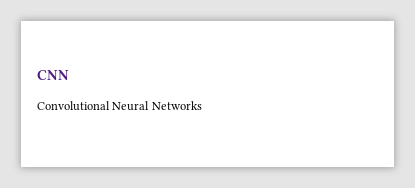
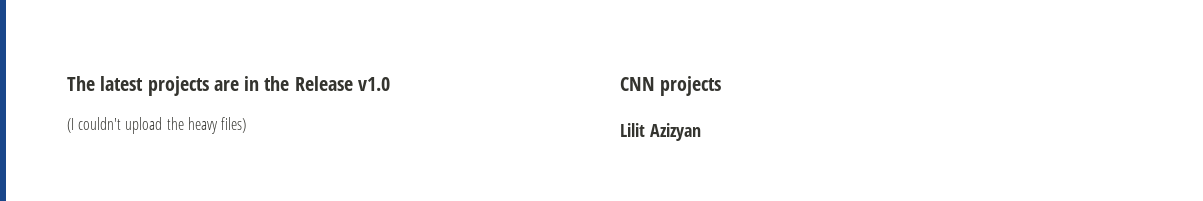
[37,70,69,80] [37,101,202,111] CNN // Convolutional Neural Networks -> [67,76,390,96] [67,117,246,134] [620,76,722,96] [620,123,701,141] The latest projects are in the Release v1.0 // (I couldn't upload the heavy files) // CNN projects // Lilit Azizyan

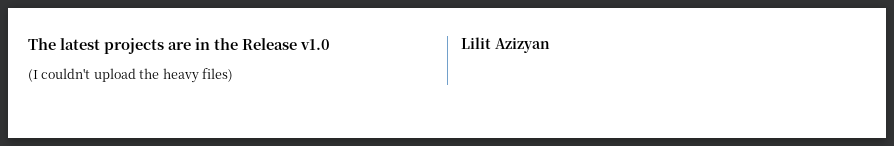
[620,76,722,96] // CNN projects -> (233, 75) none

